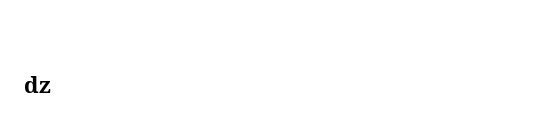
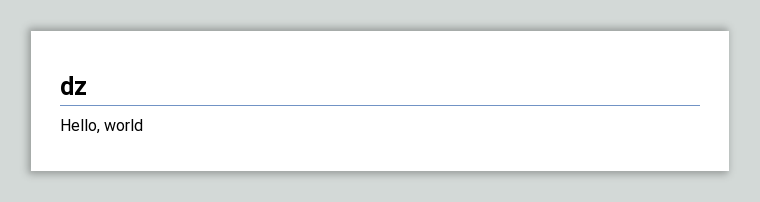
(51, 84) none -> [60,119,144,134] // Hello, world

